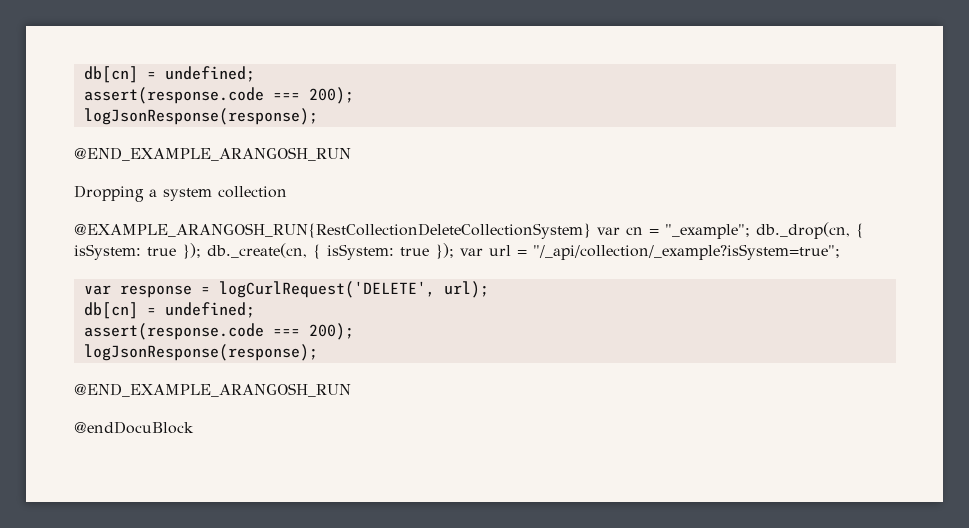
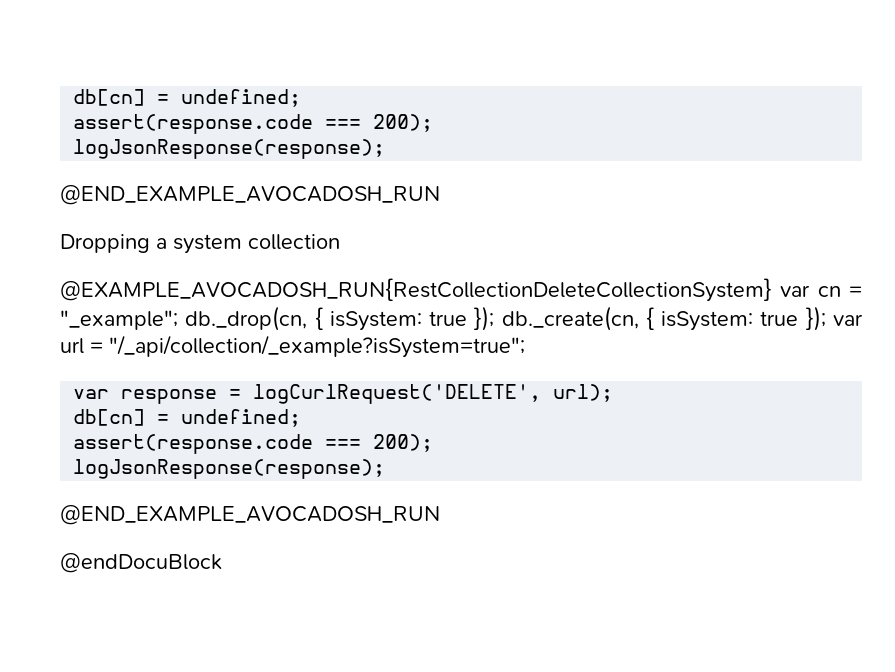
[83,66,255,83] [83,87,354,104] [83,108,318,125] [74,147,351,161] db[cn] = undefined; // assert(response.code === 200); // logJsonResponse(response); // @END_EXAMPLE_ARANGOSH_RUN -> [73,89,302,107] [73,114,434,134] [73,139,386,159] [60,185,440,205] db[cn] = undefined; // assert(response.code === 200); // logJsonResponse(response); // @END_EXAMPLE_AVOCADOSH_RUN
[74,223,591,239] @EXAMPLE_ARANGOSH_RUN{RestCollectionDeleteCollectionSystem} -> [60,278,772,302] @EXAMPLE_AVOCADOSH_RUN{RestCollectionDeleteCollectionSystem}
[74,383,351,397] @END_EXAMPLE_ARANGOSH_RUN -> [60,505,440,525] @END_EXAMPLE_AVOCADOSH_RUN

